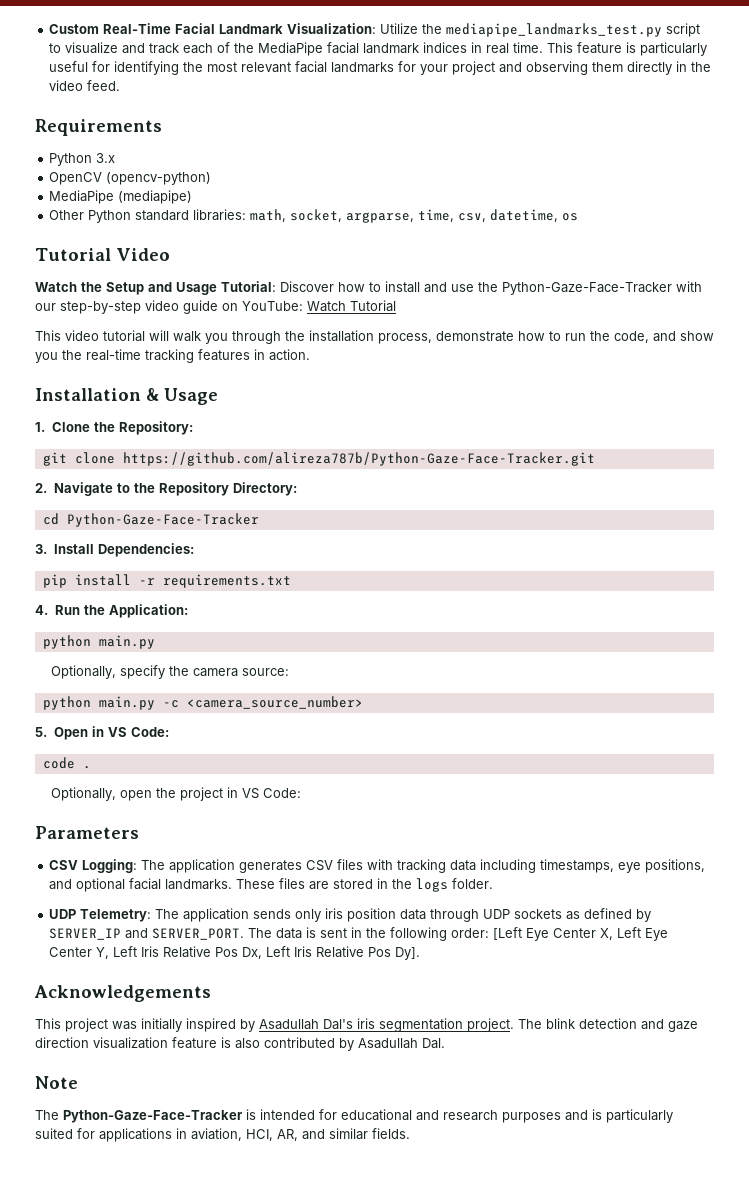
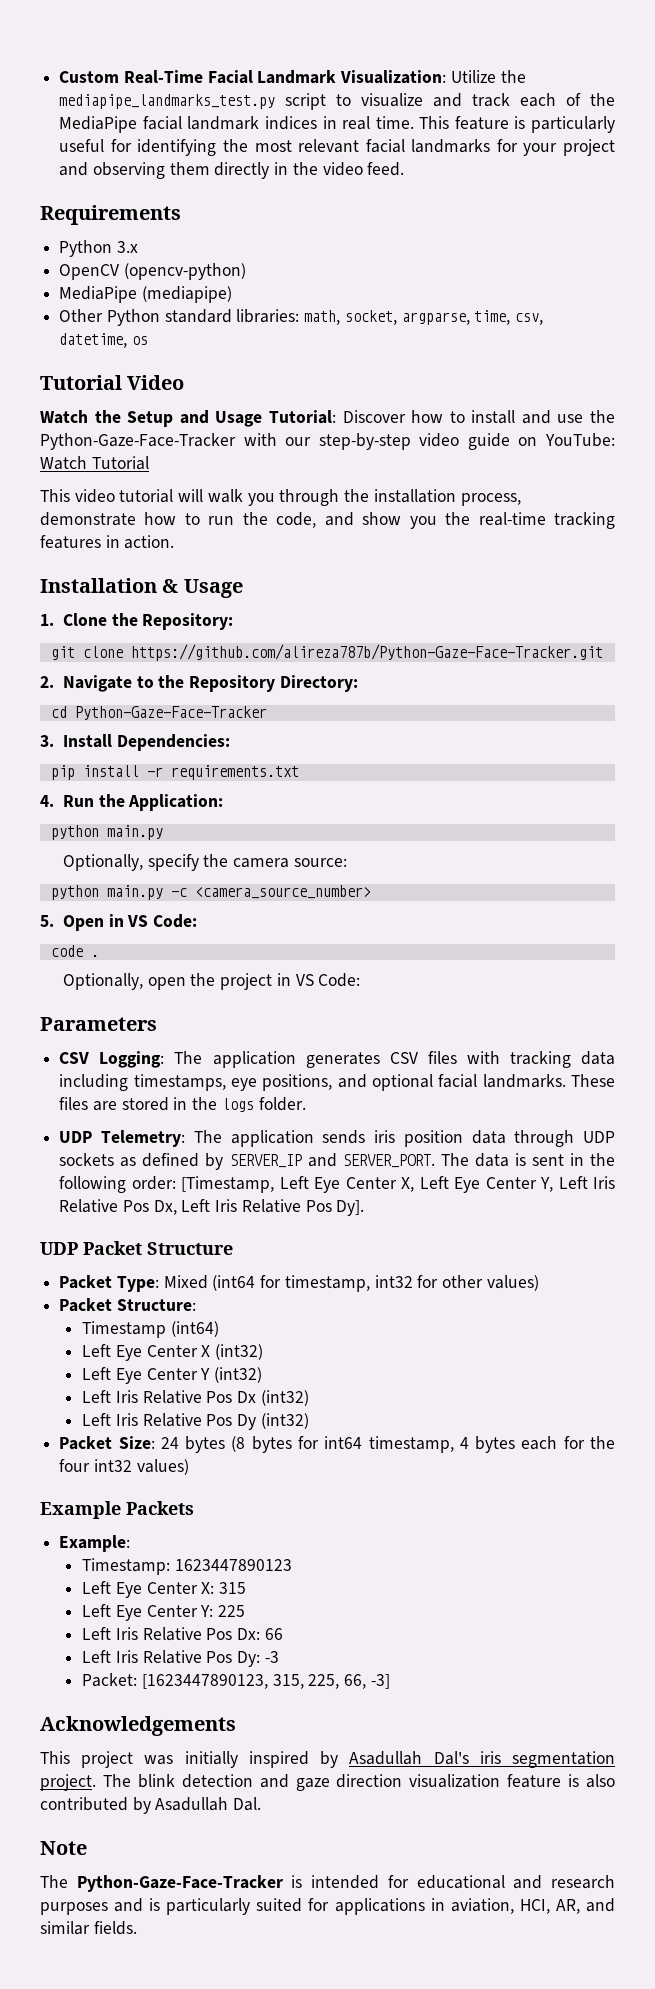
[295,909,322,922] only -> (366, 1137) none
[493,927,523,940] [Left -> [181,1176,309,1193] [Timestamp, Left
(421, 953) none -> [40,1241,233,1255] [59,1275,539,1292] [59,1298,196,1312] [82,1321,219,1338] [82,1344,264,1361] [82,1367,263,1384] [82,1390,309,1406] [82,1413,309,1430] [59,1436,616,1453] [59,1459,189,1475] [40,1501,194,1519] [59,1535,131,1552] [82,1558,292,1575] [82,1581,247,1598] [82,1604,246,1621] [82,1627,283,1641] [82,1650,279,1667] [82,1673,390,1689] // UDP Packet Structure // Packet Type: Mixed (int64 for timestamp, int32 for other values) // Packet Structure: // Timestamp (int64) // Left Eye Center X (int32) // Left Eye Center Y (int32) // Left Iris Relative Pos Dx (int32) // Left Iris Relative Pos Dy (int32) // Packet Size: 24 bytes (8 bytes for int64 timestamp, 4 bytes each for the four int32 values) // Example Packets // Example: // Timestamp: 1623447890123 // Left Eye Center X: 315 // Left Eye Center Y: 225 // Left Iris Relative Pos Dx: 66 // Left Iris Relative Pos Dy: -3 // Packet: [1623447890123, 315, 225, 66, -3]

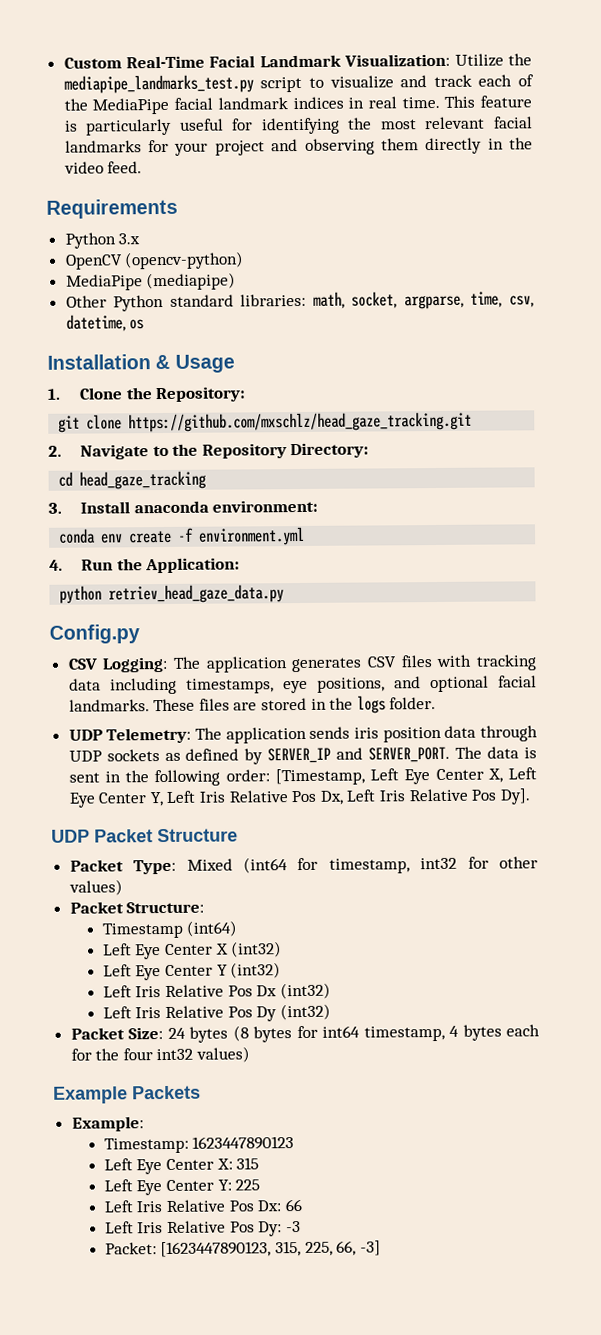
[40,375,185,390] [40,410,615,427] [40,433,615,450] [40,456,149,470] [40,489,521,506] [40,512,615,529] [40,535,175,549] // Tutorial Video // Watch the Setup and Usage Tutorial: Discover how to install and use the Python-Gaze-Face-Tracker with our step-by-step video guide on YouTube: Watch Tutorial // This video tutorial will walk you through the installation process, demonstrate how to run the code, and show you the real-time tracking features in action. -> (145, 324) none
[130,644,603,661] https://github.com/alireza787b/Python-Gaze-Face-Tracker.git -> [128,411,473,433] https://github.com/mxschlz/head_gaze_tracking.git
[74,706,267,720] Python-Gaze-Face-Tracker -> [79,470,207,490] head_gaze_tracking
[116,734,230,751] [50,765,299,780] Dependencies: // pip install -r requirements.txt -> [133,499,319,514] [58,526,306,546] anaconda environment: // conda env create -f environment.yml
[106,825,163,840] [62,854,347,871] [50,885,371,900] [40,914,198,931] [50,945,99,957] [62,973,361,990] [40,1017,157,1031] main.py // Optionally, specify the camera source: // python main.py -c <camera_source_number> // 5. Open in VS Code: // code . // Optionally, open the project in VS Code: // Parameters -> [108,584,285,604] [49,624,140,644] retriev_head_gaze_data.py // Config.py
[40,1716,236,1736] [40,1751,615,1768] [40,1774,615,1791] [40,1797,262,1814] [40,1841,87,1855] [40,1875,615,1892] [40,1898,615,1915] [40,1921,137,1935] // Acknowledgements // This project was initially inspired by Asadullah Dal's iris segmentation project. The blink detection and gaze direction visualization feature is also contributed by Asadullah Dal. // Note // The Python-Gaze-Face-Tracker is intended for educational and research purposes and is particularly suited for applications in aviation, HCI, AR, and similar fields. -> (381, 1248) none

